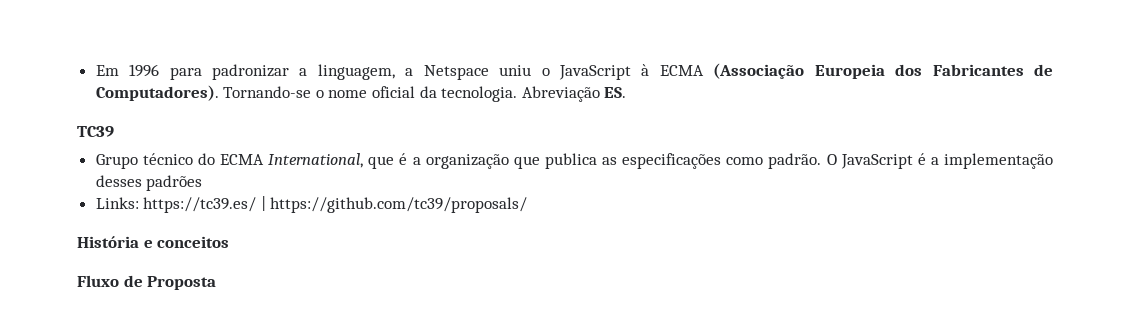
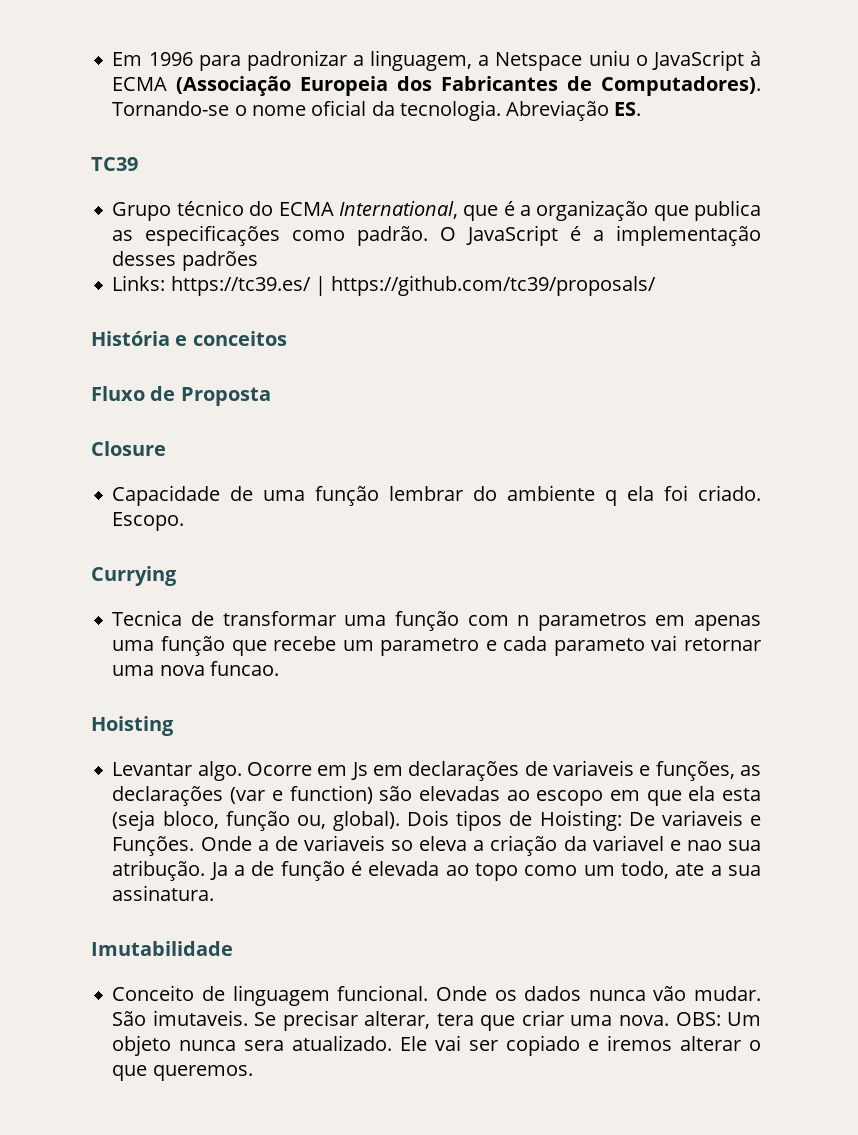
(217, 283) none -> [91,441,166,456] [112,485,761,506] [112,512,185,531] [91,566,177,586] [112,610,761,631] [112,635,761,656] [112,661,279,676] [91,716,174,736] [112,760,762,781] [112,785,761,806] [112,810,761,831] [112,835,761,856] [112,860,761,881] [112,885,215,901] [91,941,233,956] [112,985,761,1006] [112,1010,761,1031] [112,1035,761,1056] [112,1065,253,1081] // Closure // Capacidade de uma função lembrar do ambiente q ela foi criado. Escopo. // Currying // Tecnica de transformar uma função com n parametros em apenas uma função que recebe um parametro e cada parameto vai retornar uma nova funcao. // Hoisting // Levantar algo. Ocorre em Js em declarações de variaveis e funções, as declarações (var e function) são elevadas ao escopo em que ela esta (seja bloco, função ou, global). Dois tipos de Hoisting: De variaveis e Funções. Onde a de variaveis so eleva a criação da variavel e nao sua atribução. Ja a de função é elevada ao topo como um todo, ate a sua assinatura. // Imutabilidade // Conceito de linguagem funcional. Onde os dados nunca vão mudar. São imutaveis. Se precisar alterar, tera que criar uma nova. OBS: Um objeto nunca sera atualizado. Ele vai ser copiado e iremos alterar o que queremos.

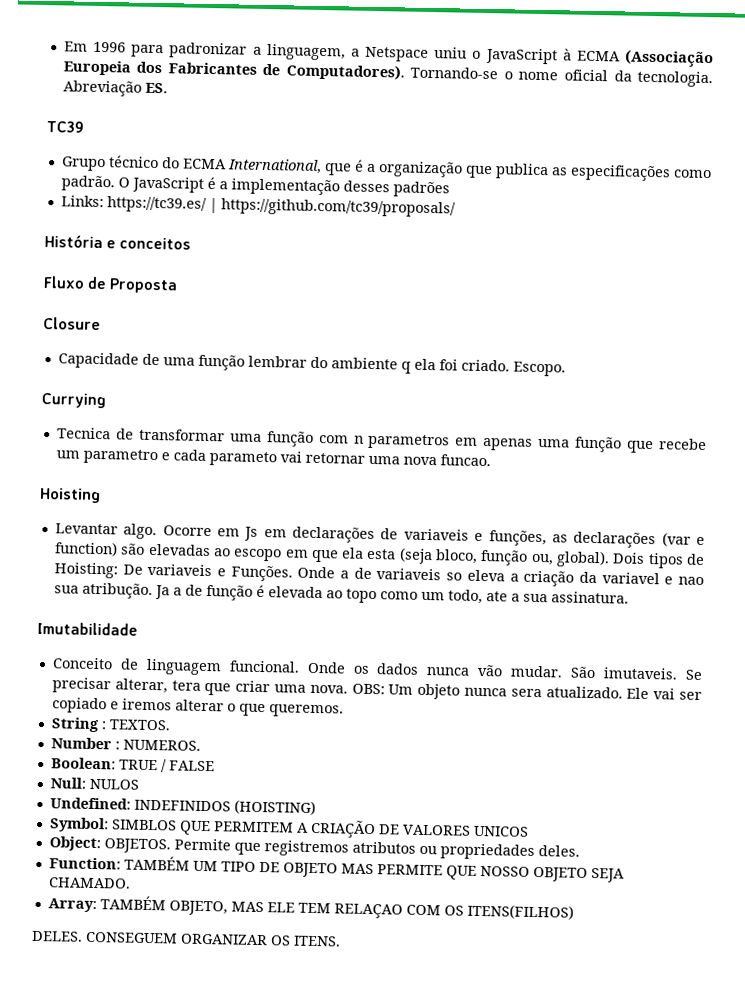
(253, 1073) none -> [50,717,171,733] [50,737,201,751] [50,757,215,773] [49,777,139,790] [49,797,316,816] [48,817,529,839] [48,836,580,861] [48,855,625,883] [47,877,131,889] [47,895,574,920] [31,930,341,947] // String : TEXTOS. // Number : NUMEROS. // Boolean: TRUE / FALSE // Null: NULOS // Undefined: INDEFINIDOS (HOISTING) // Symbol: SIMBLOS QUE PERMITEM A CRIAÇÃO DE VALORES UNICOS // Object: OBJETOS. Permite que registremos atributos ou propriedades deles. // Function: TAMBÉM UM TIPO DE OBJETO MAS PERMITE QUE NOSSO OBJETO SEJA CHAMADO. // Array: TAMBÉM OBJETO, MAS ELE TEM RELAÇAO COM OS ITENS(FILHOS) // DELES. CONSEGUEM ORGANIZAR OS ITENS.

